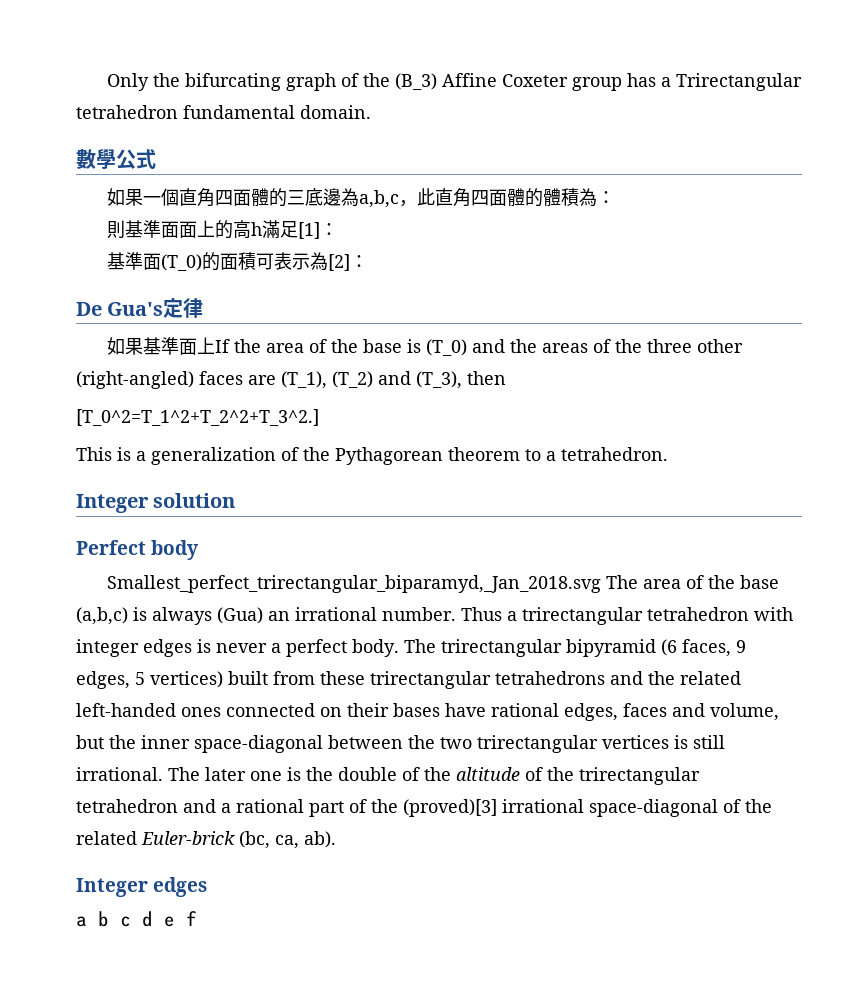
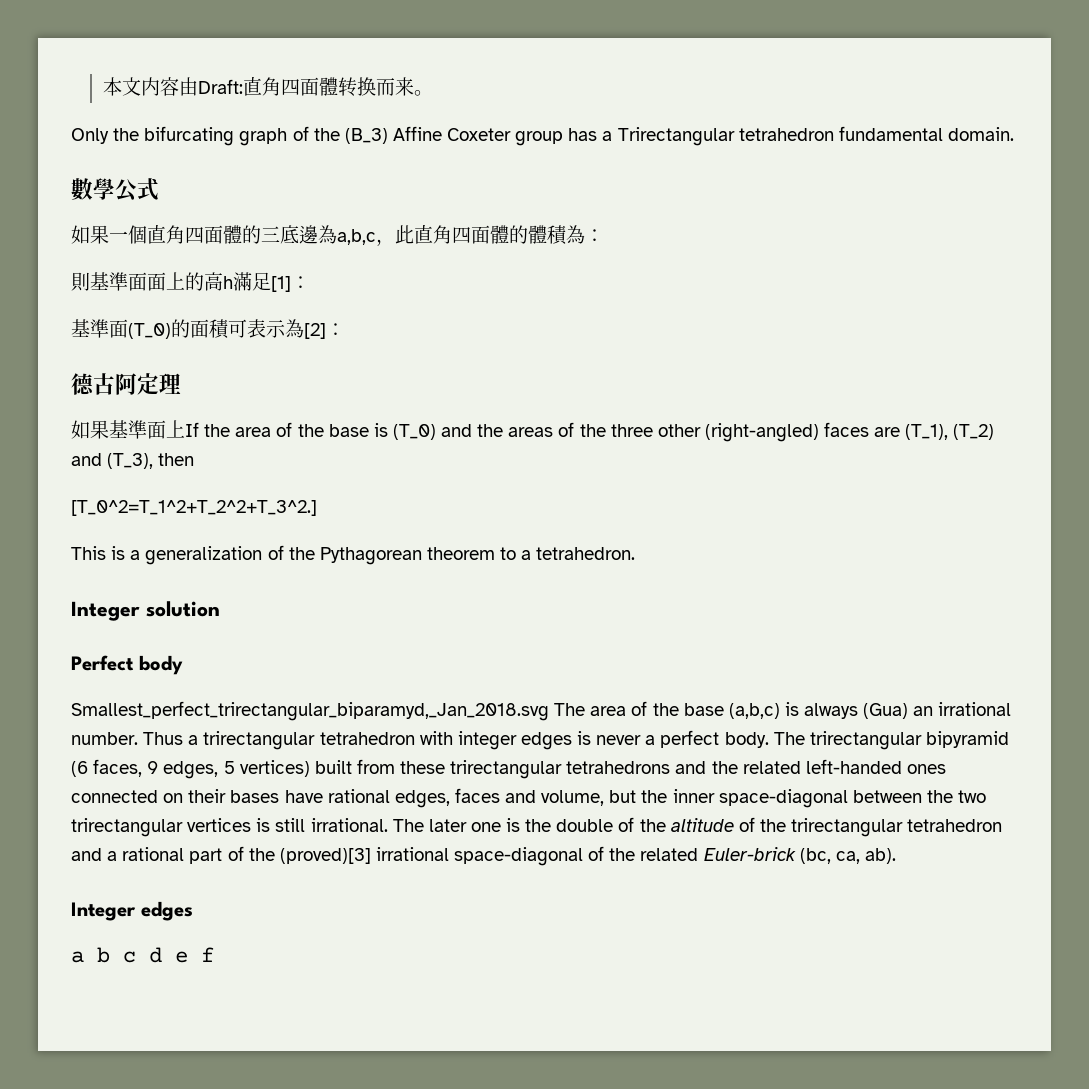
(107, 82) none -> [102,77,433,97] 本文内容由Draft:直角四面體转换而来。 //
[76,298,204,318] De Gua's定律 -> [71,373,181,395] 德古阿定理

